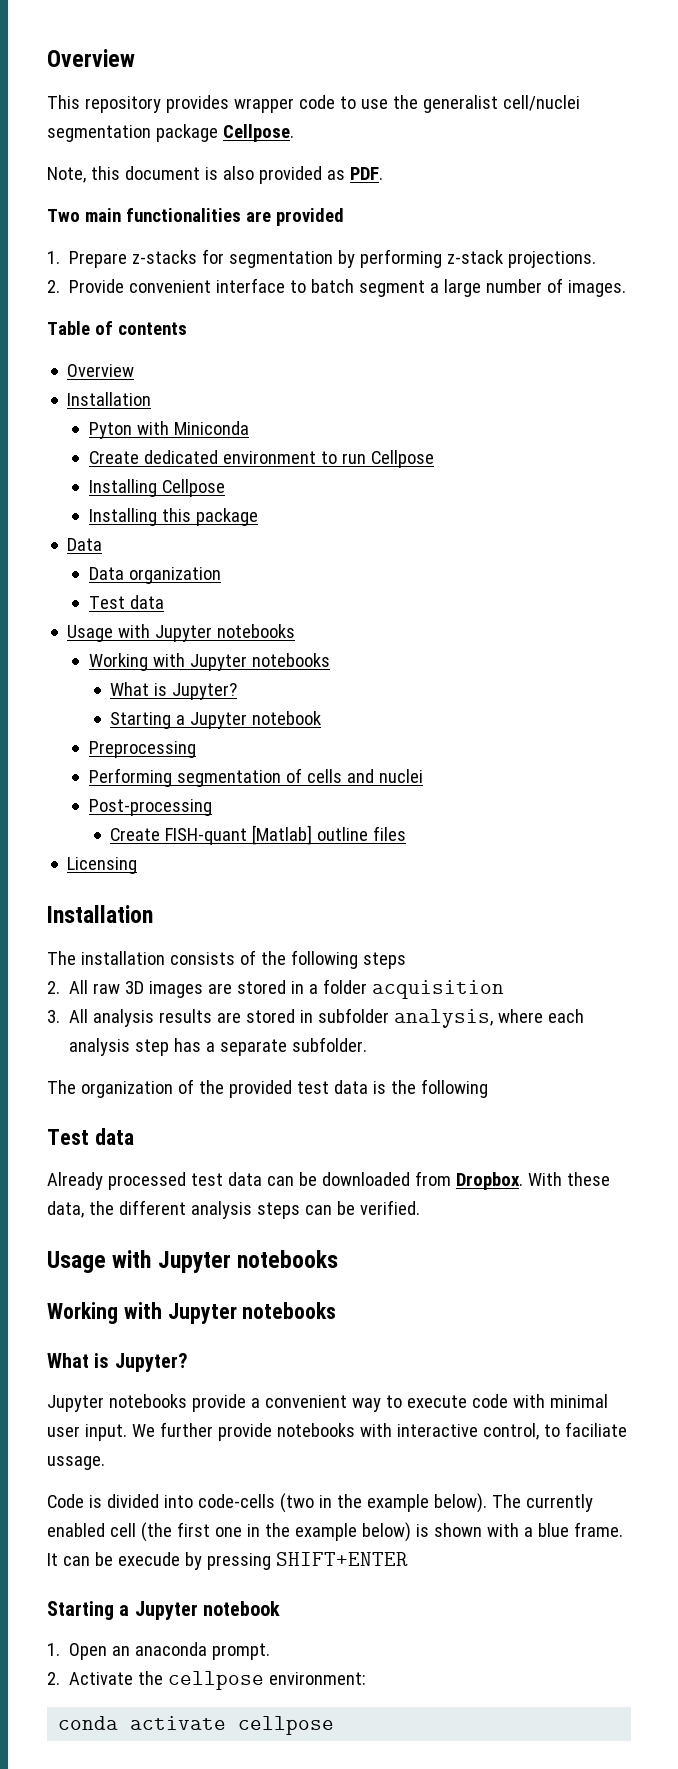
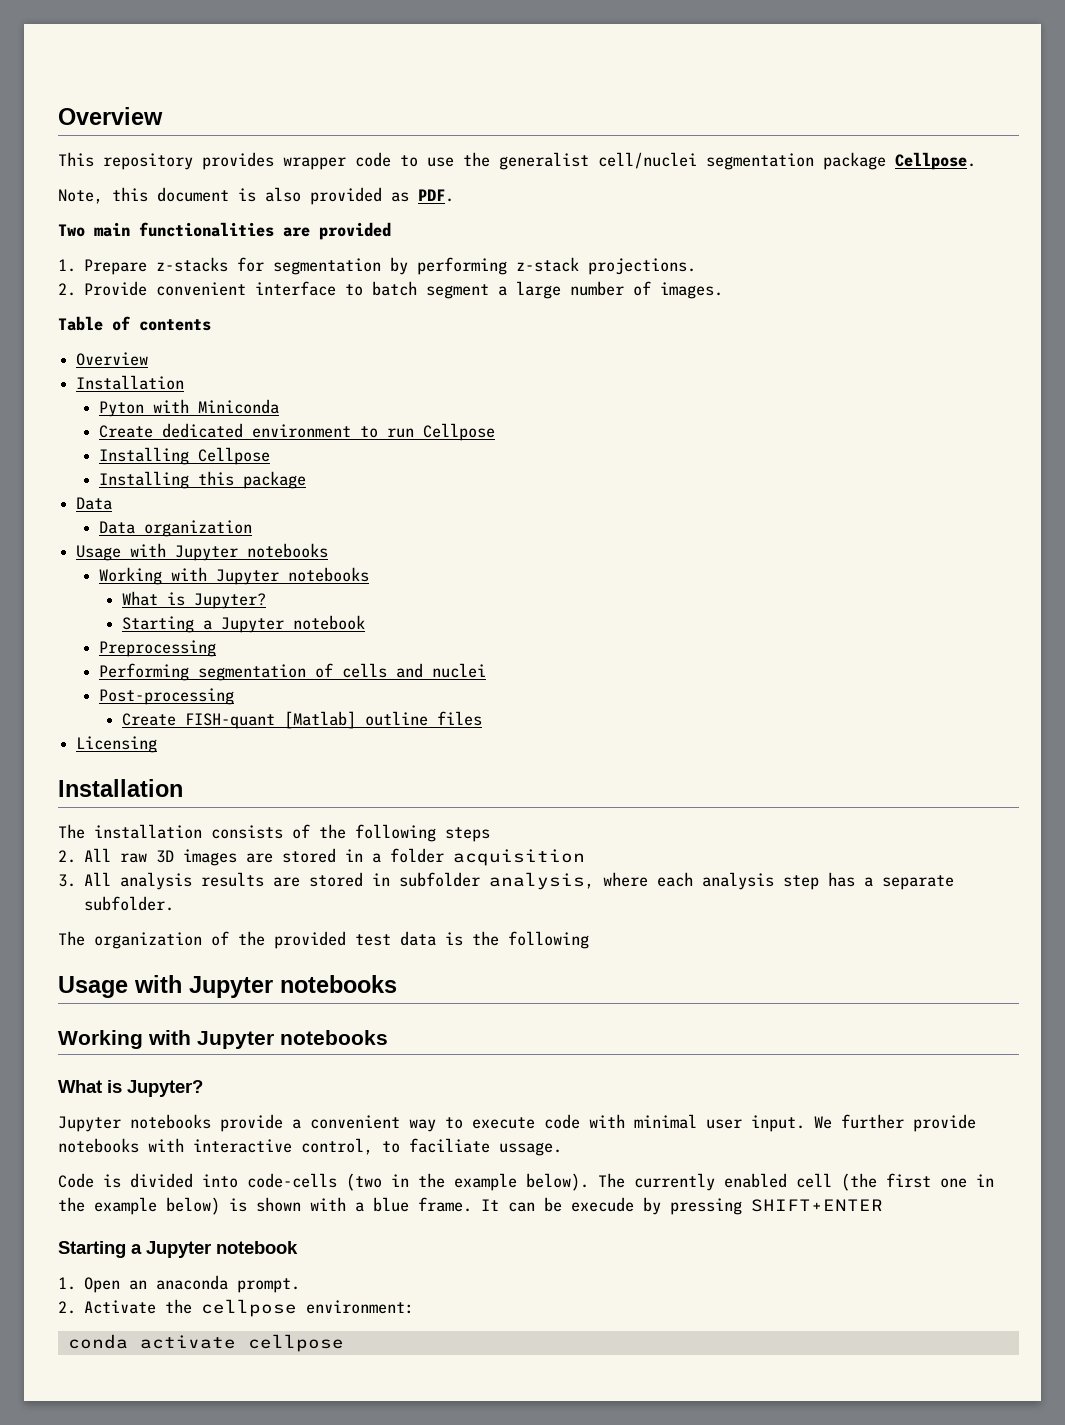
[88,595,164,609] // Test data -> (252, 528) none
[47,1128,134,1145] [47,1171,610,1190] [47,1200,420,1219] // Test data // Already processed test data can be downloaded from Dropbox. With these data, the different analysis steps can be verified. -> (589, 940) none

